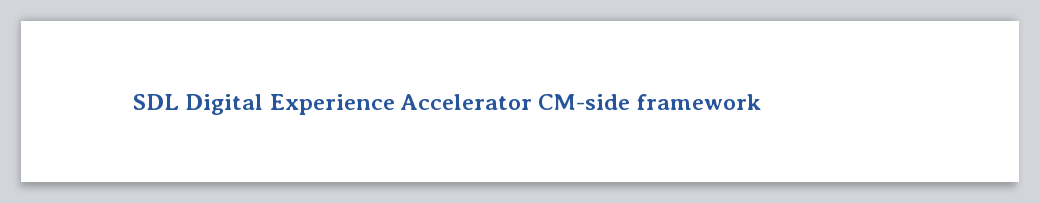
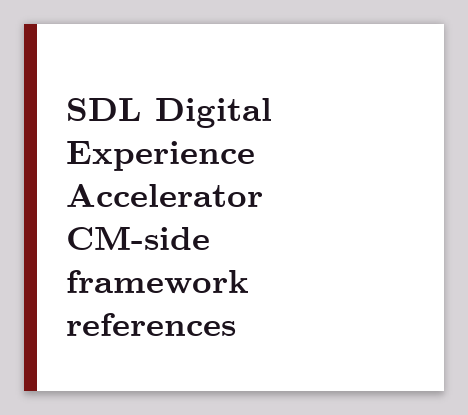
(761, 102) none -> [66,313,236,336] references

